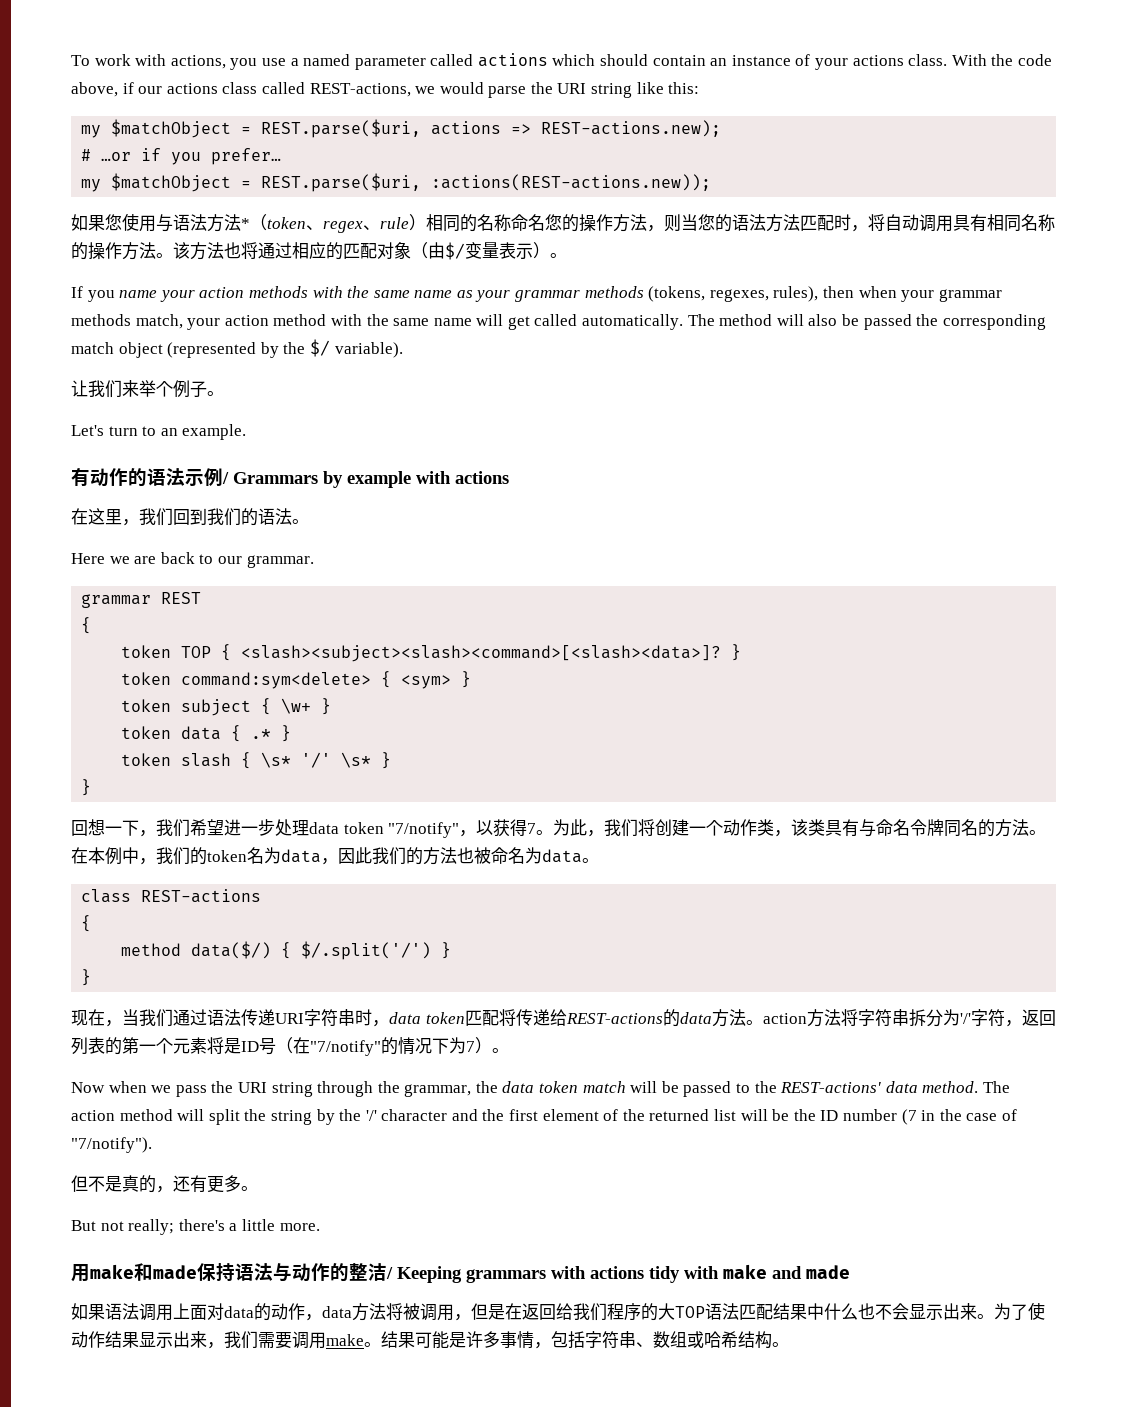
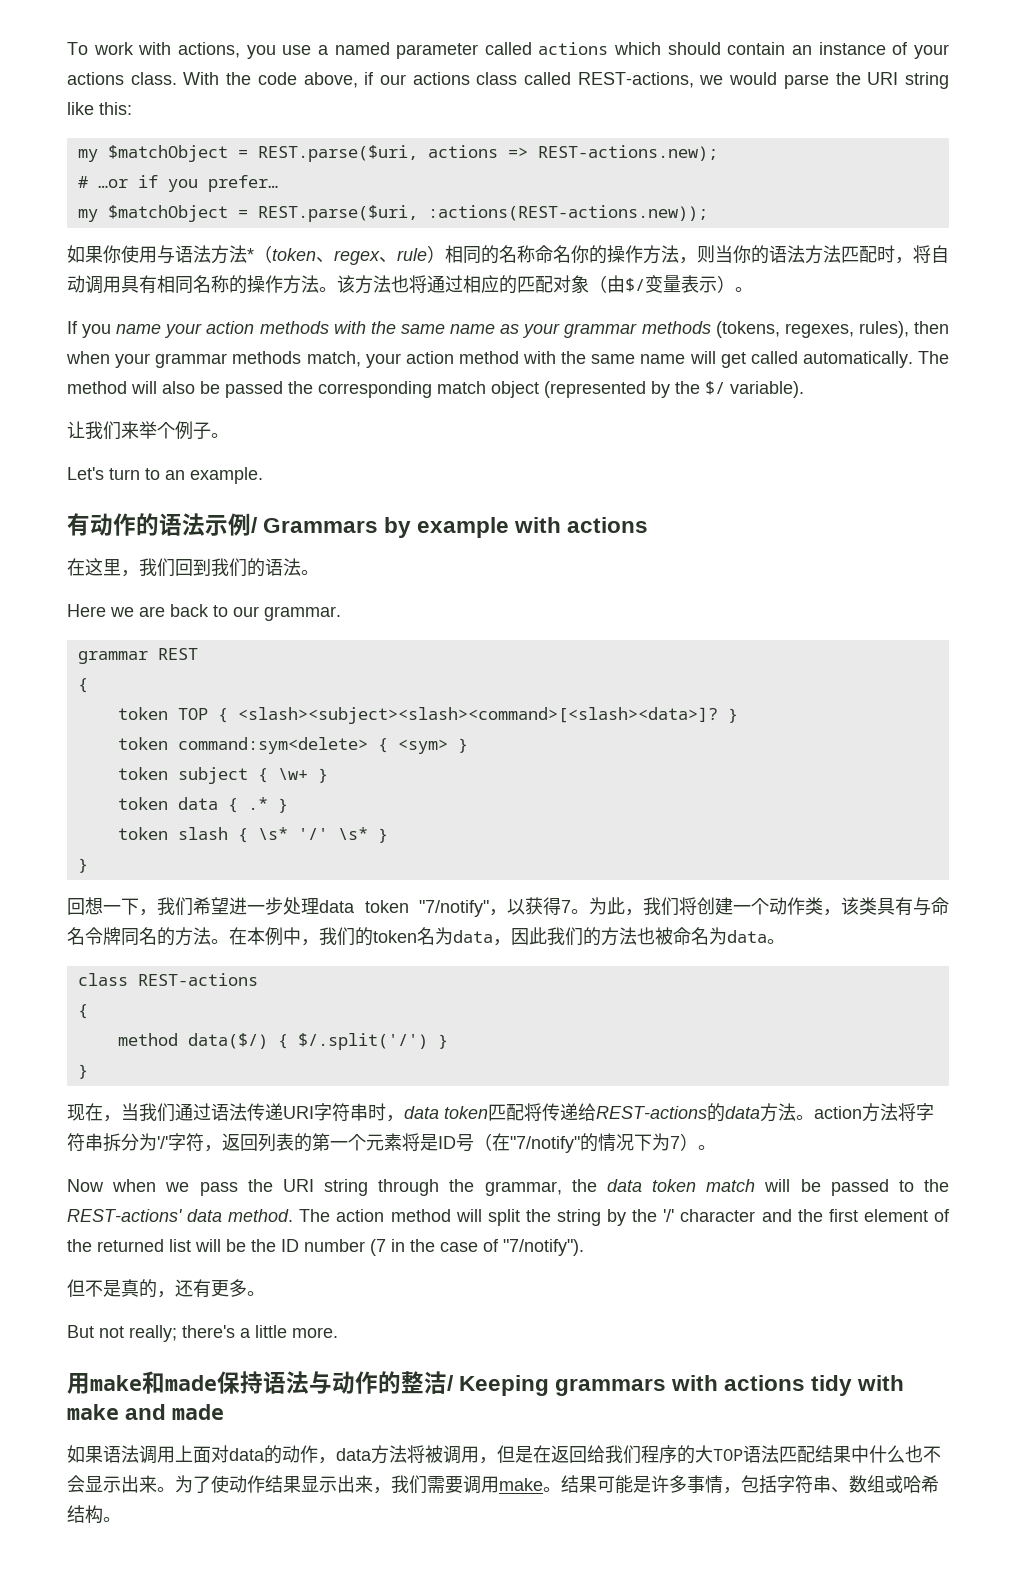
[105,214,122,231] 您 -> [103,245,121,263] 你
[545,214,562,231] 您 -> [571,245,589,263] 你
[698,214,715,231] 您 -> [733,245,751,263] 你

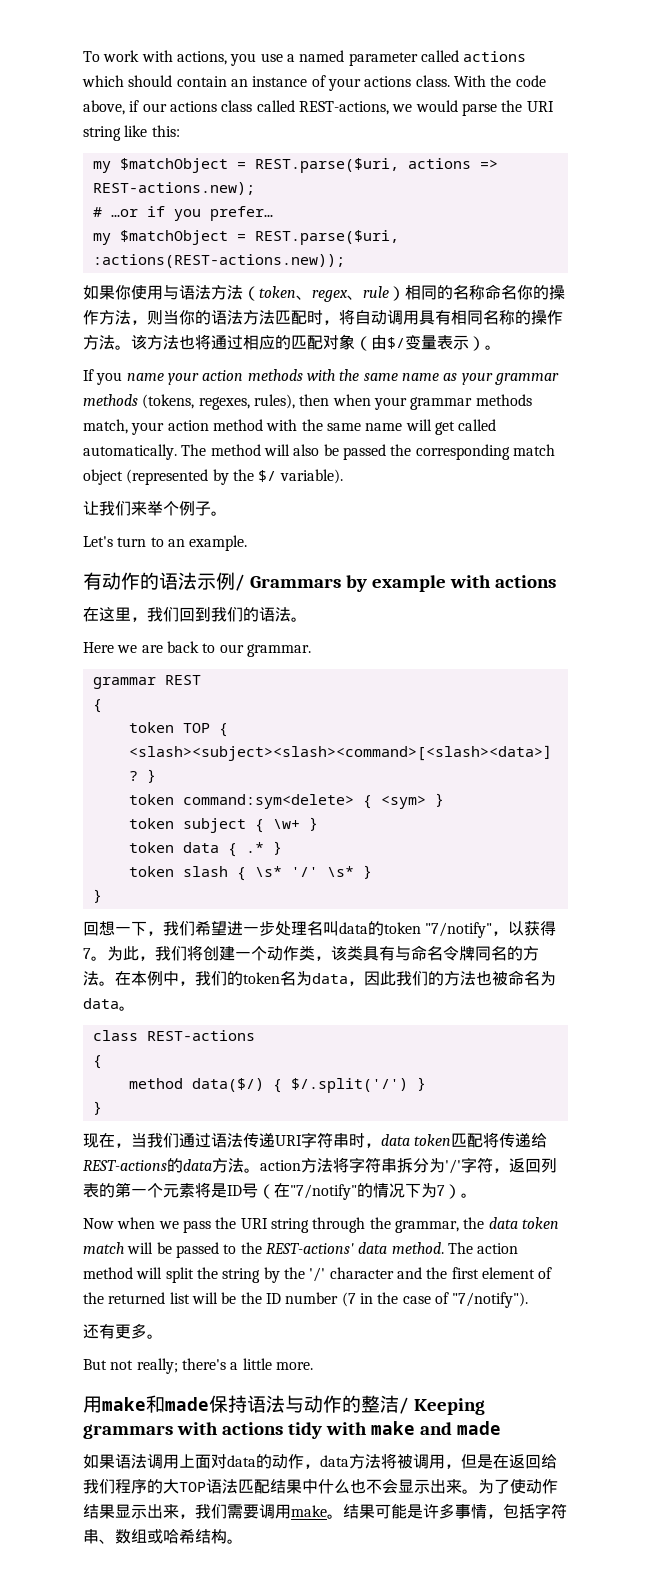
[247,248,254,261] * -> (243, 292) none
[319,900,355,913] data -> [307,921,384,936] 名叫data的
[67,1279,175,1298] 但不是真的， -> (529, 1300) none

